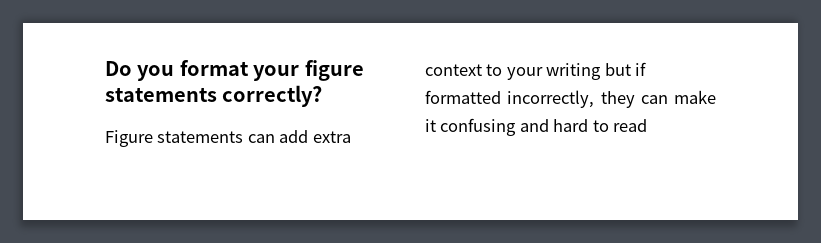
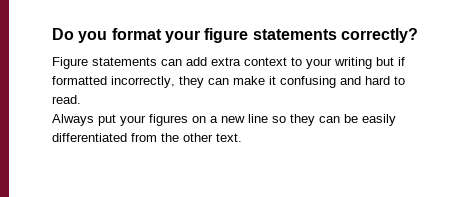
[613,119,648,132] read -> [52,95,81,104] [52,114,396,126] [52,133,242,142] read. // Always put your figures on a new line so they can be easily differentiated from the other text.

